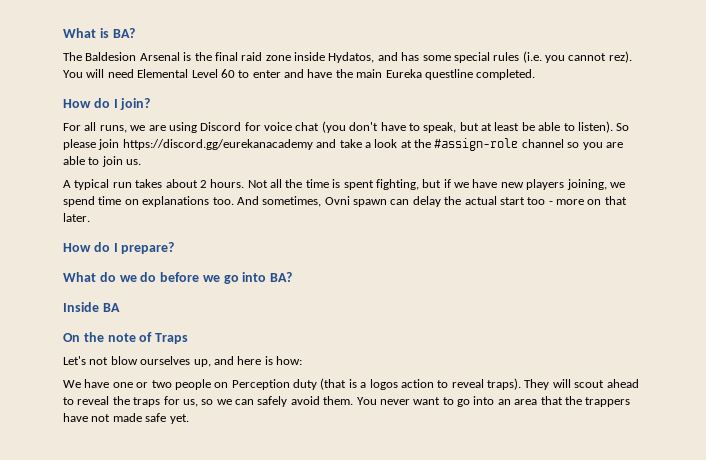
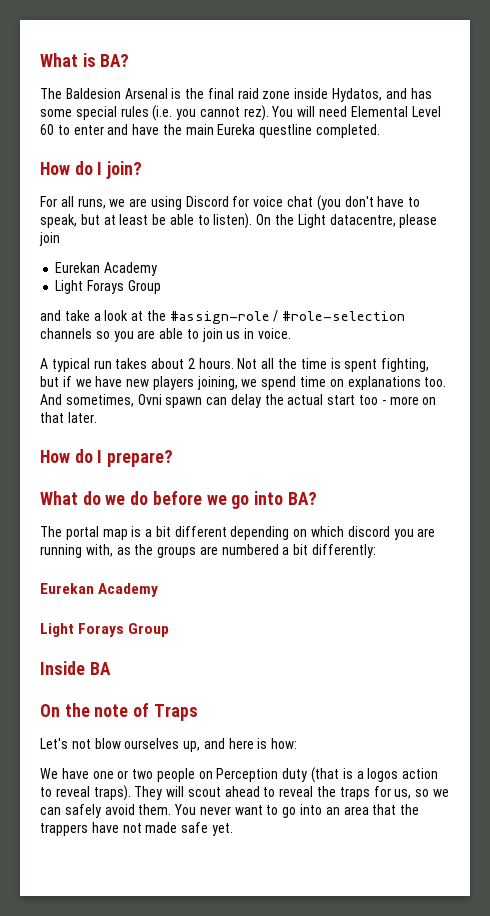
[616,123,630,131] [63,139,313,150] So please join https://discord.gg/eurekanacademy -> [256,214,438,228] [39,232,60,246] [55,262,158,276] [55,280,161,294] On the Light datacentre, please join // Eurekan Academy // Light Forays Group //
[521,139,564,148] channel -> [273,310,406,322] [40,328,92,339] / #role-selection channels
[126,159,142,165] us. -> [226,328,292,339] us in voice.
(293, 277) none -> [40,526,436,540] [40,544,377,558] [40,583,159,597] [40,623,170,637] // The portal map is a bit different depending on which discord you are running with, as the groups are numbered a bit differently: // Eurekan Academy // Light Forays Group

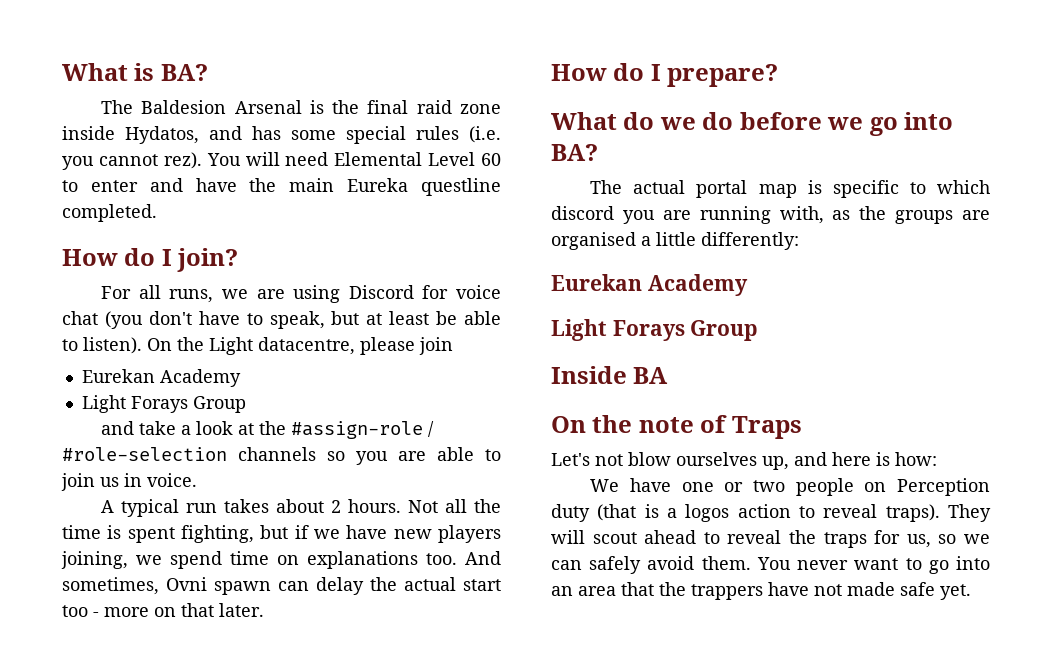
(62, 531) none -> [633,180,686,194] actual
[145,526,308,540] a bit different depending on -> [832,180,926,198] specific to
[221,544,309,555] numbered a bit -> [551,232,696,250] organised a little

